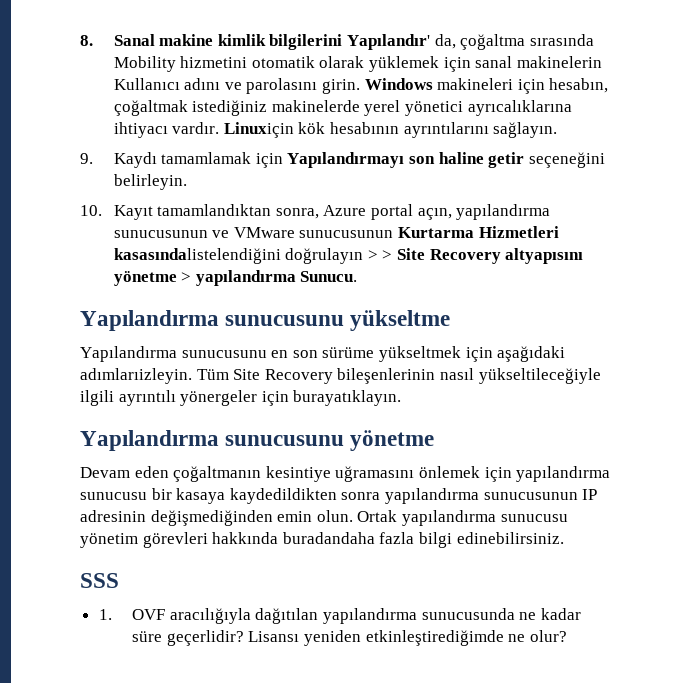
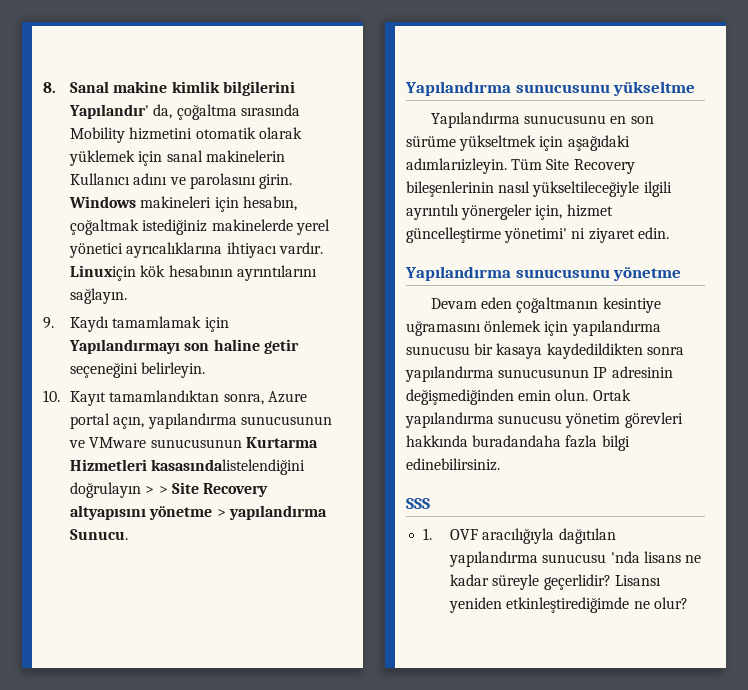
[261,390,402,406] için burayatıklayın. -> [535,204,613,220] [406,227,669,243] için, hizmet güncelleştirme yönetimi' ni ziyaret edin.
[421,608,515,620] sunucusunda -> [542,551,681,563] sunucusu 'nda lisans
[132,631,163,642] süre -> [492,574,540,590] süreyle

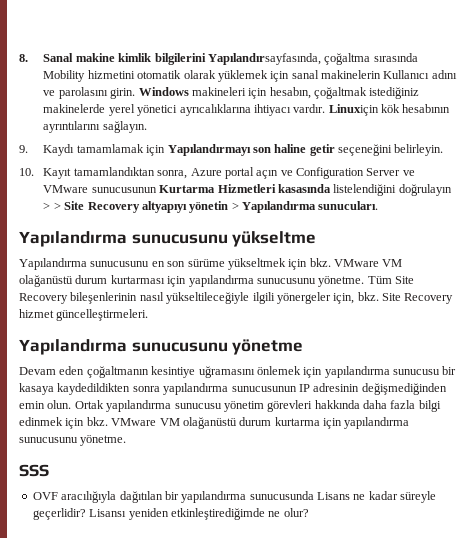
[69,104,173,119] Yapılandır' da, -> [207,53,321,65] Yapılandırsayfasında,
[113,413,332,429] açın, yapılandırma sunucusunun -> [256,167,401,179] açın ve Configuration Server
[151,459,306,475] kasasındalistelendiğini -> [277,184,397,196] kasasında listelendiğini
[70,505,327,520] [70,529,129,540] altyapısını yönetme > yapılandırma Sunucu. -> [141,201,379,213] altyapıyı yönetin > Yapılandırma sunucuları.
[567,135,630,151] [406,158,507,174] aşağıdaki adımlarıizleyin. -> [309,258,403,267] [19,275,365,287] bkz. VMware VM olağanüstü durum kurtarması için yapılandırma sunucusunu yönetme.
[406,204,459,220] ayrıntılı -> (275, 298) none
[566,204,613,217] [406,227,669,243] hizmet güncelleştirme yönetimi' ni ziyaret edin. -> [357,292,454,304] [19,309,149,321] bkz. Site Recovery hizmet güncelleştirmeleri.
[472,435,562,447] buradandaha -> [363,400,387,409] daha
[406,458,500,471] edinebilirsiniz. -> [19,417,410,429] [19,435,127,446] edinmek için bkz. VMware VM olağanüstü durum kurtarma için yapılandırma sunucusunu yönetme.
[423,528,433,540] 1. -> (49, 470) none
[449,551,681,567] yapılandırma sunucusu 'nda lisans -> [164,491,350,503] bir yapılandırma sunucusunda Lisans

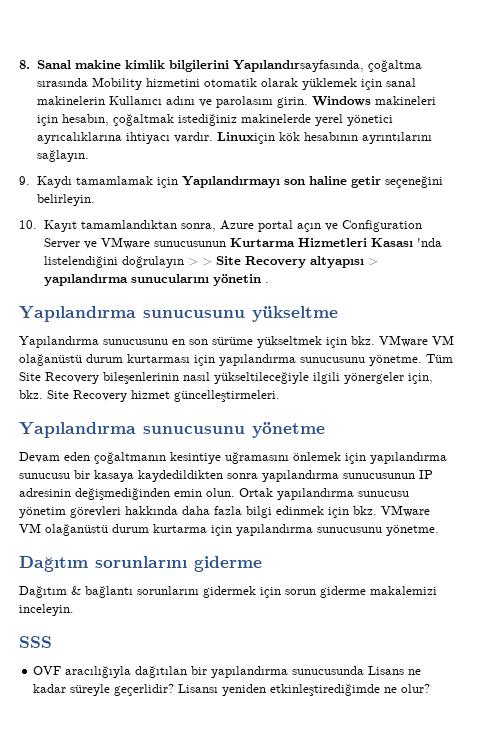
[277,184,331,193] kasasında -> [370,238,442,247] Kasası 'nda
[141,201,379,213] altyapıyı yönetin > Yapılandırma sunucuları. -> [309,256,378,268] [43,274,269,286] altyapısı > yapılandırma sunucularını yönetin .
(127, 440) none -> [19,556,262,572] [19,586,437,598] [19,604,74,616] // Dağıtım sorunlarını giderme // Dağıtım & bağlantı sorunlarını gidermek için sorun giderme makalemizi inceleyin.

